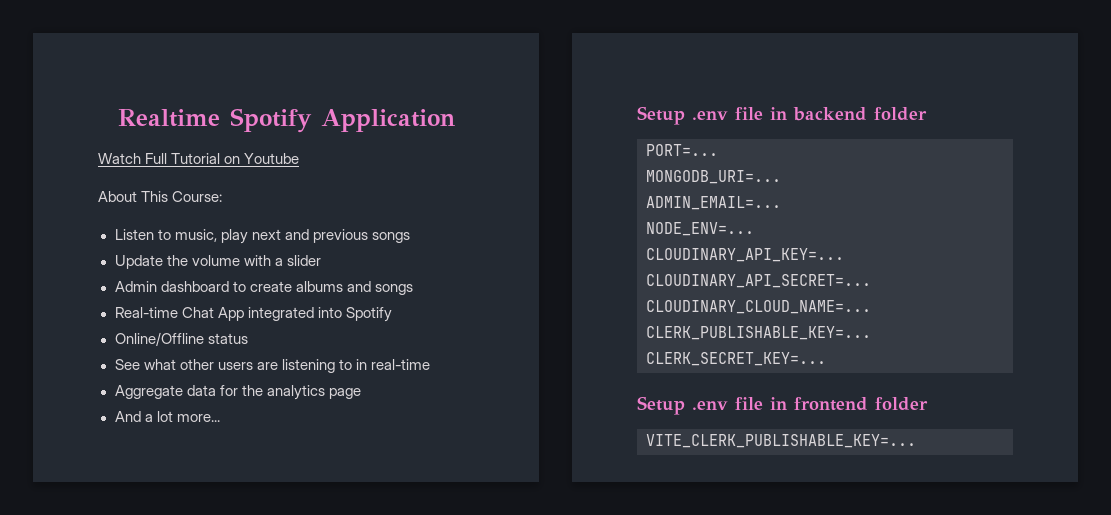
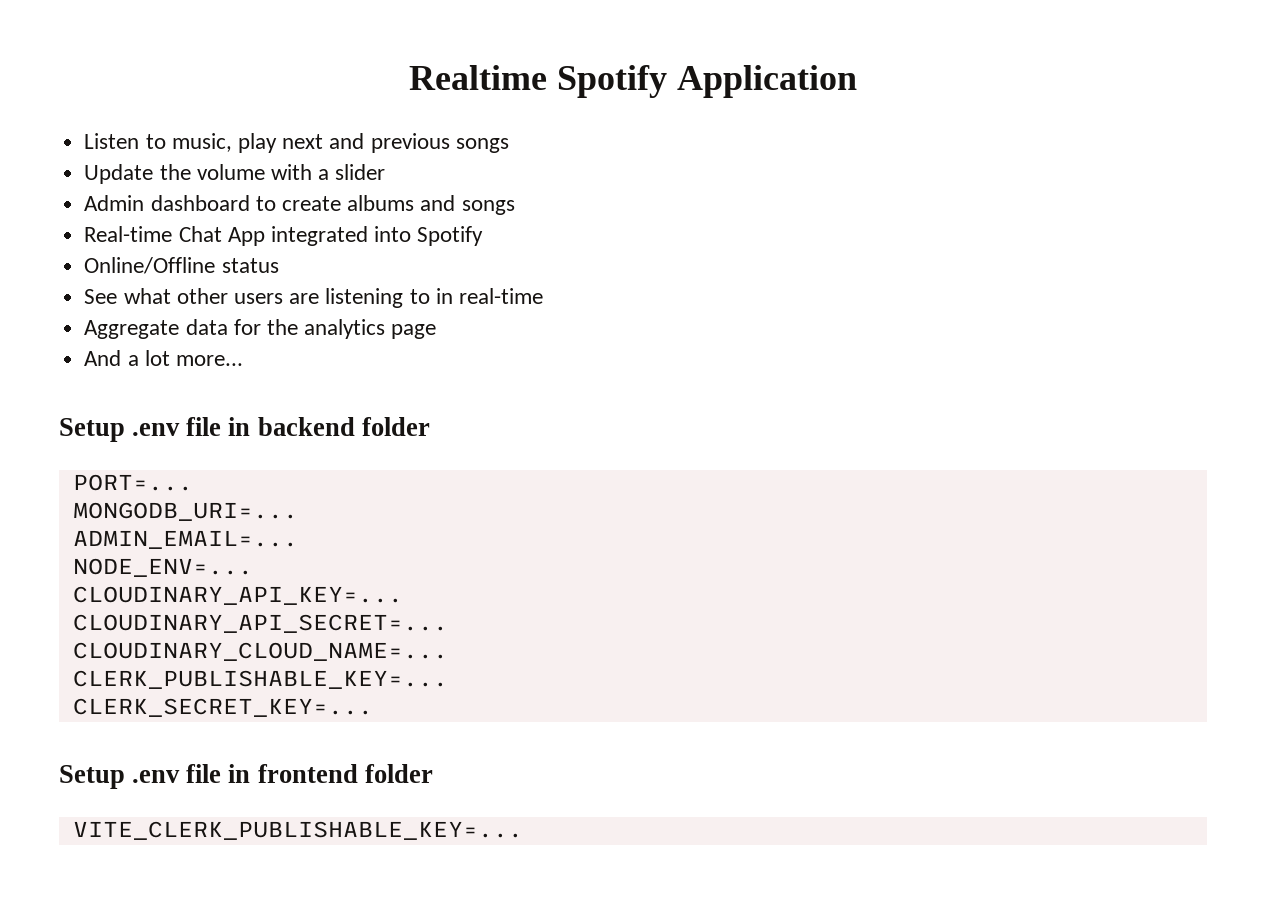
[98,153,300,164] [98,191,223,202] // Watch Full Tutorial on Youtube // About This Course: -> (857, 81) none

